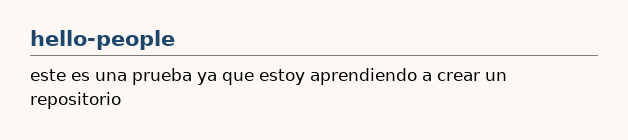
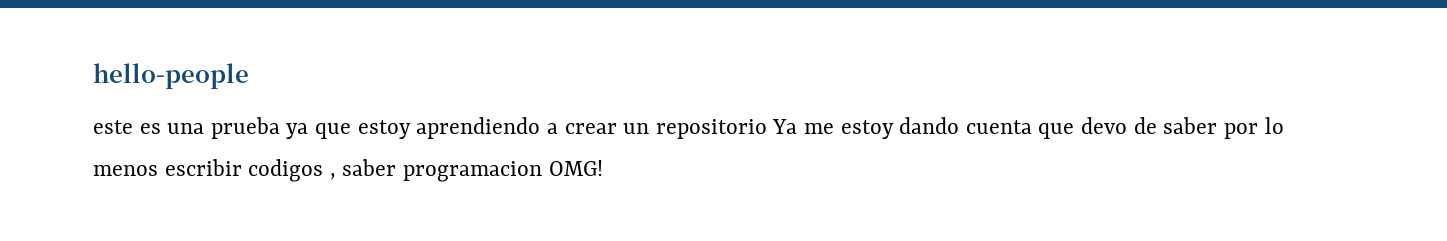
(121, 100) none -> [772,117,1284,139] [93,159,603,182] Ya me estoy dando cuenta que devo de saber por lo menos escribir codigos , saber programacion OMG!

